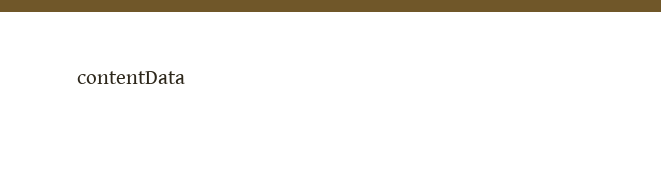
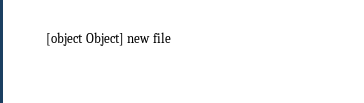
[77,71,185,84] contentData -> [46,32,171,46] [object Object] new file

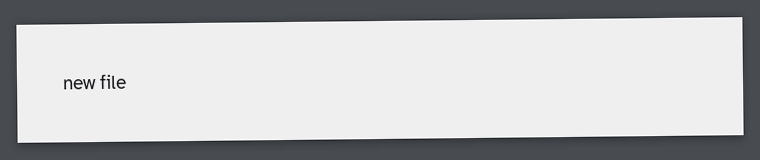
[46,32,124,46] [object Object] -> (62, 84) none

